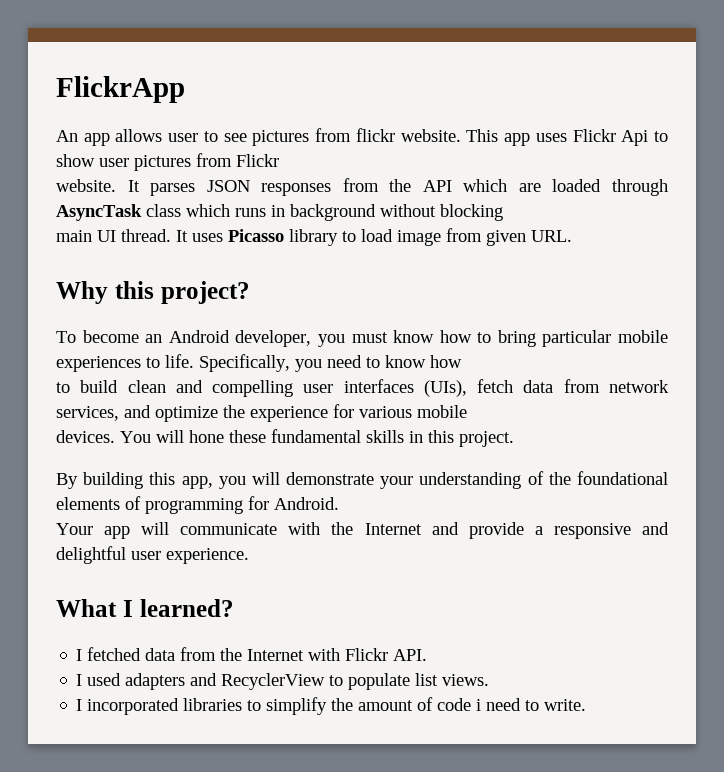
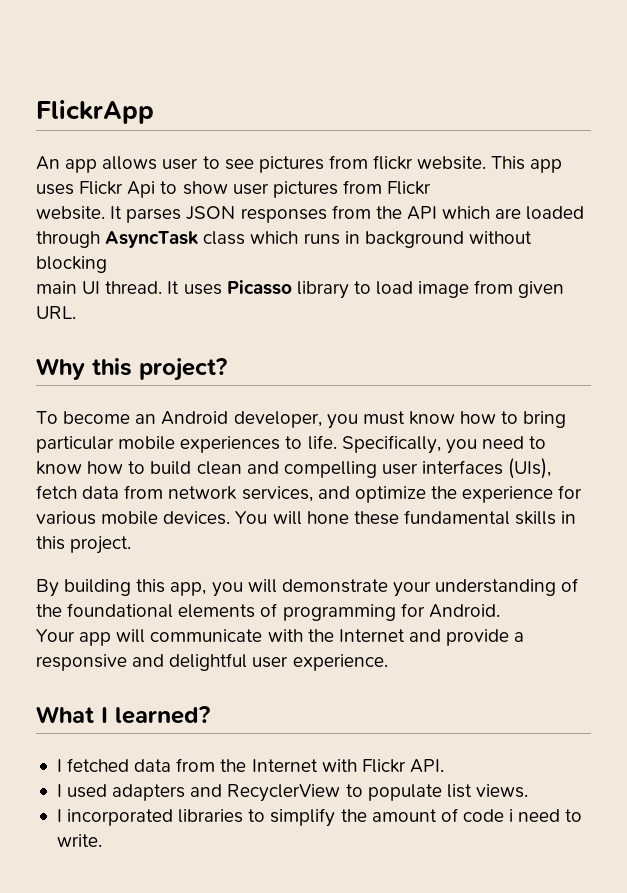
(462, 361) // -> (124, 467) none
(467, 411) // -> (159, 518) none

